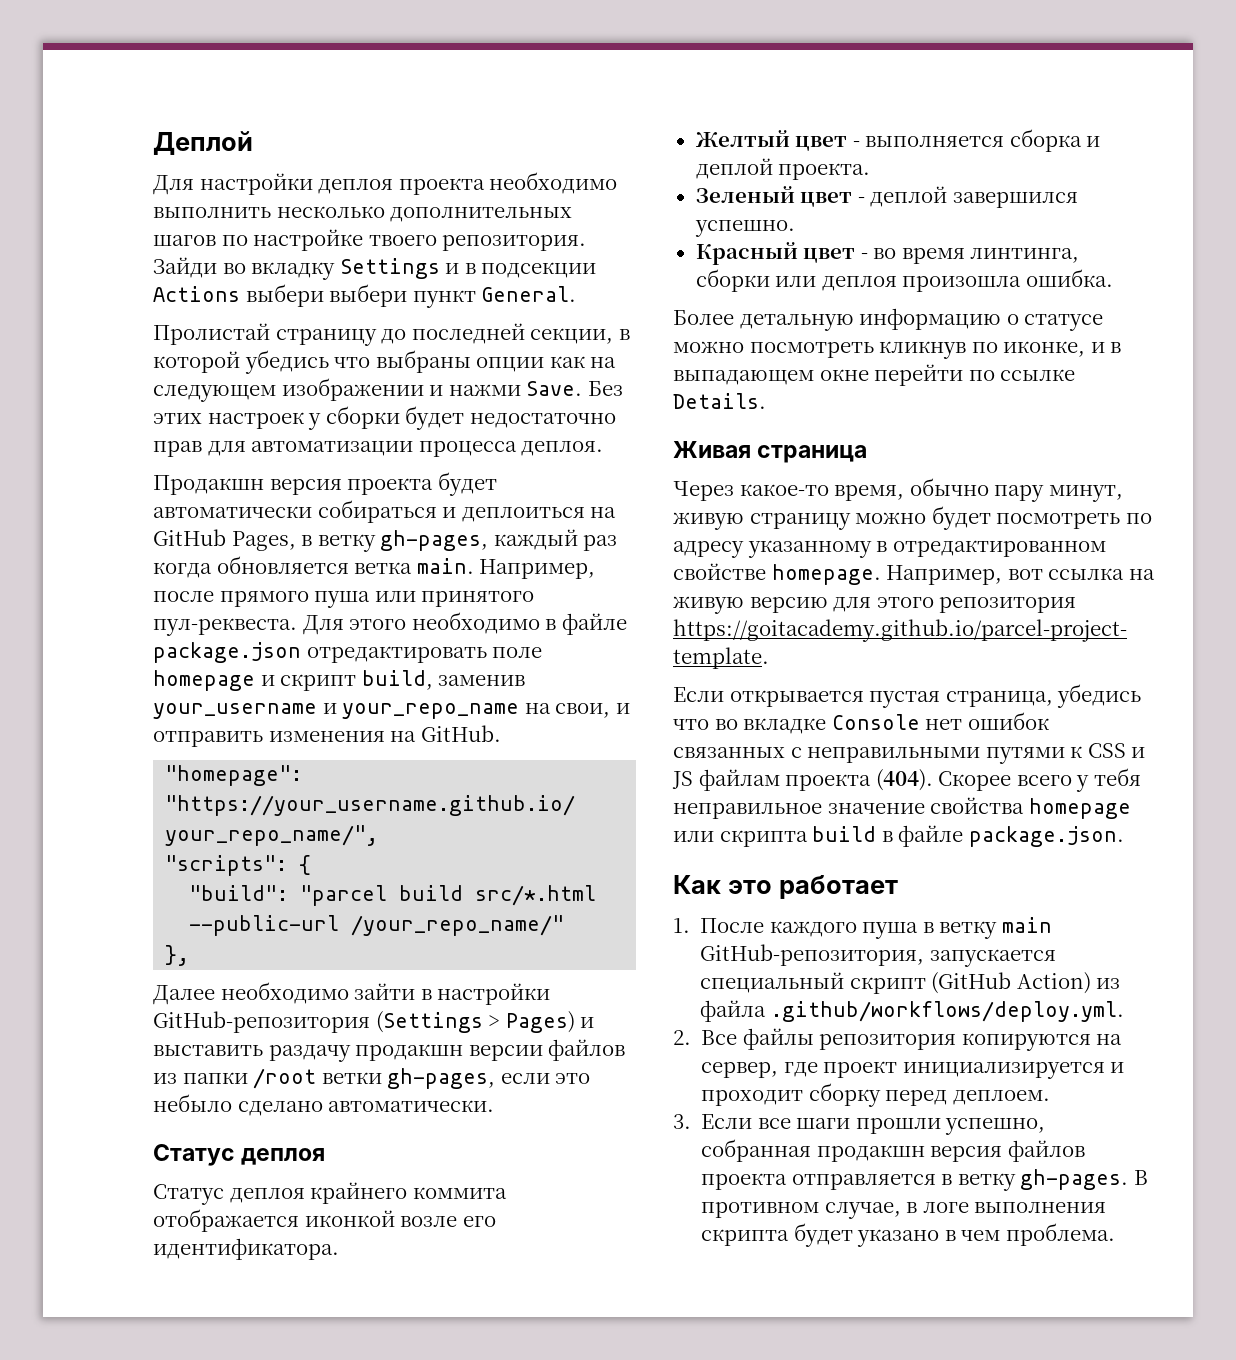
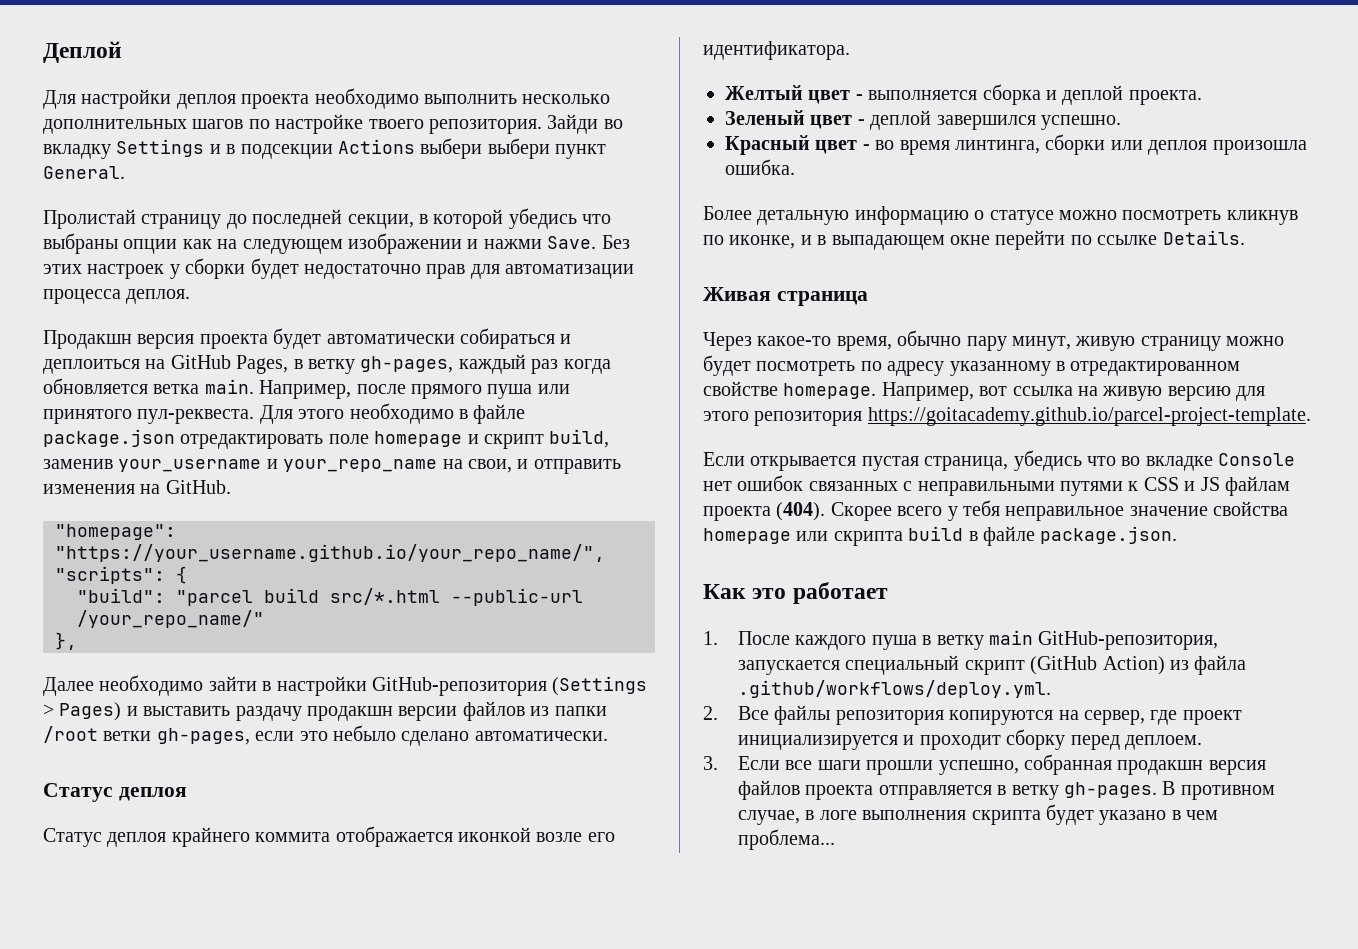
[1005,1223,1115,1246] проблема. -> [737,829,835,850] проблема...

